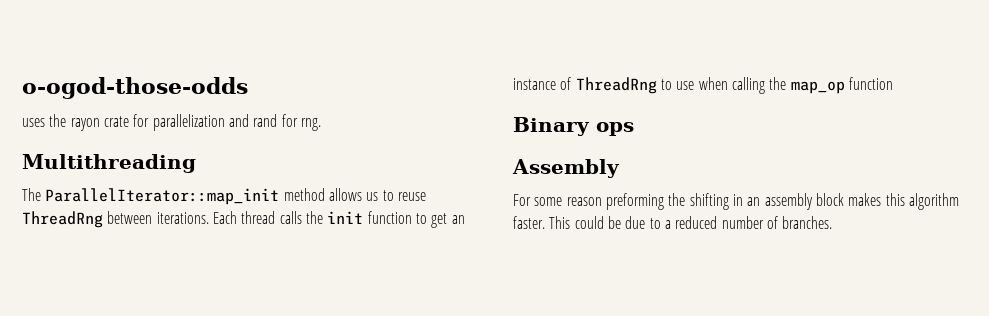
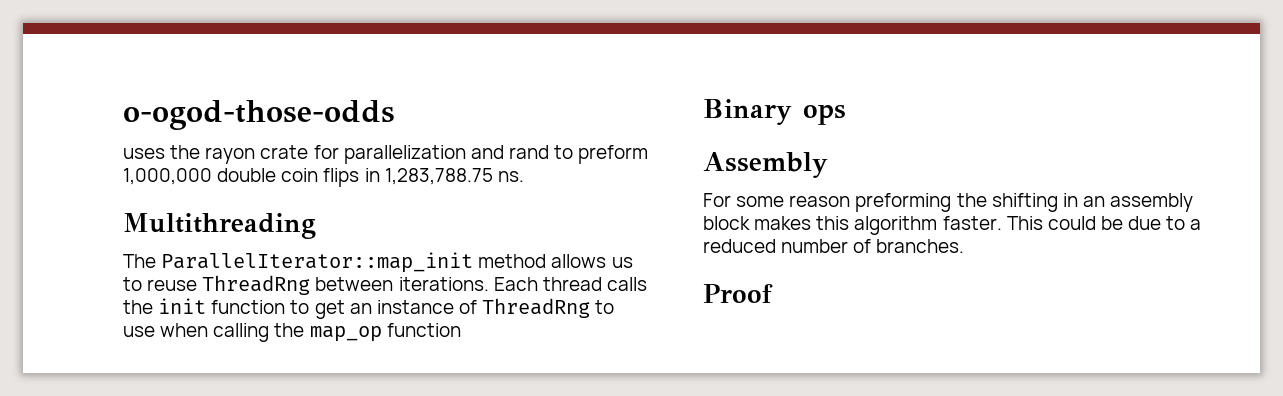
[281,114,321,131] for rng. -> [554,145,649,164] [123,168,524,187] to preform 1,000,000 double coin flips in 1,283,788.75 ns.
(833, 222) none -> [703,284,773,303] // Proof

